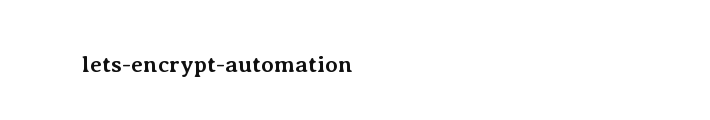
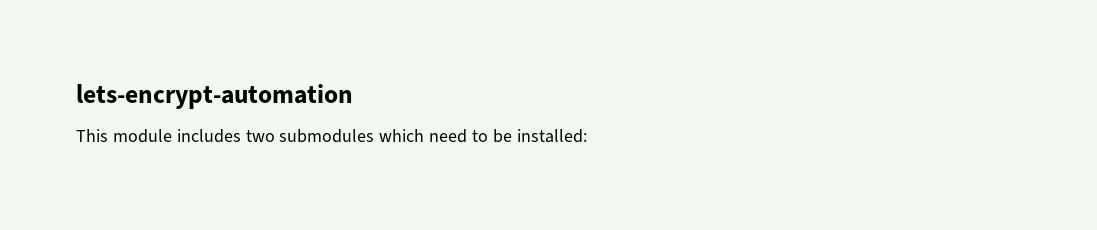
(353, 66) none -> [76,129,587,143] // This module includes two submodules which need to be installed:

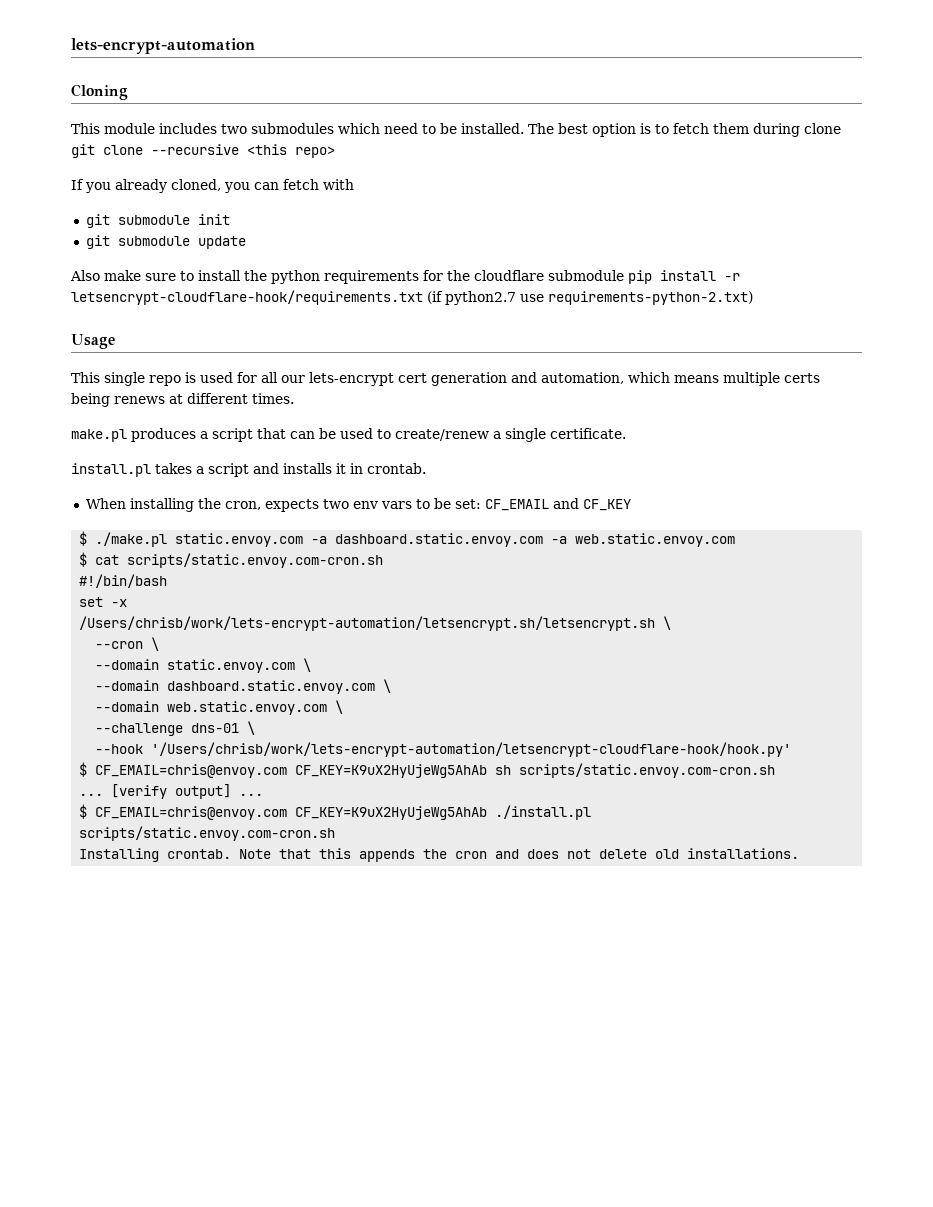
(353, 96) none -> [71,84,128,100] // Cloning
[516,129,587,143] installed: -> [461,123,841,137] [71,144,335,158] [71,179,354,193] [85,214,230,228] [85,235,246,249] [70,270,740,284] [71,290,753,305] [71,334,115,349] [71,372,820,386] [71,393,294,407] [71,428,626,442] [71,463,426,477] [85,498,631,512] [79,531,736,547] [79,552,384,568] [79,574,168,588] [79,597,128,607] [79,616,672,631] [95,637,160,651] [95,658,312,673] [95,679,392,694] [95,700,344,715] [95,721,256,736] [95,742,792,757] [79,762,776,778] [79,784,264,799] [79,804,592,820] [79,826,336,841] [79,848,800,862] installed. The best option is to fetch them during clone git clone --recursive <this repo> // If you already cloned, you can fetch with // git submodule init // git submodule update // Also make sure to install the python requirements for the cloudflare submodule pip install -r letsencrypt-cloudflare-hook/requirements.txt (if python2.7 use requirements-python-2.txt) // Usage // This single repo is used for all our lets-encrypt cert generation and automation, which means multiple certs being renews at different times. // make.pl produces a script that can be used to create/renew a single certificate. // install.pl takes a script and installs it in crontab. // When installing the cron, expects two env vars to be set: CF_EMAIL and CF_KEY // $ ./make.pl static.envoy.com -a dashboard.static.envoy.com -a web.static.envoy.com // $ cat scripts/static.envoy.com-cron.sh // #!/bin/bash // set -x // /Users/chrisb/work/lets-encrypt-automation/letsencrypt.sh/letsencrypt.sh \ // --cron \ // --domain static.envoy.com \ // --domain dashboard.static.envoy.com \ // --domain web.static.envoy.com \ // --challenge dns-01 \ // --hook '/Users/chrisb/work/lets-encrypt-automation/letsencrypt-cloudflare-hook/hook.py' // $ CF_EMAIL=chris@envoy.com CF_KEY=K9uX2HyUjeWg5AhAb sh scripts/static.envoy.com-cron.sh // ... [verify output] ... // $ CF_EMAIL=chris@envoy.com CF_KEY=K9uX2HyUjeWg5AhAb ./install.pl scripts/static.envoy.com-cron.sh // Installing crontab. Note that this appends the cron and does not delete old installations.

